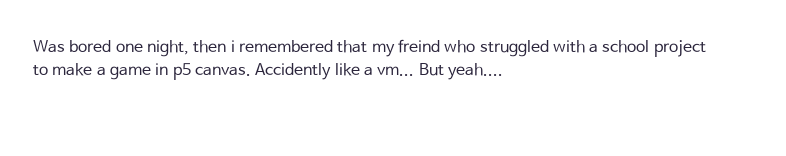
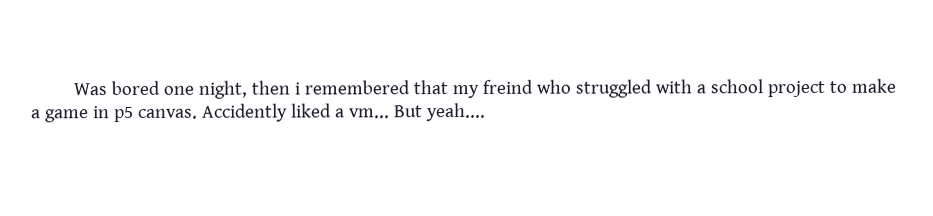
[334,63,360,76] like -> [289,103,332,118] liked

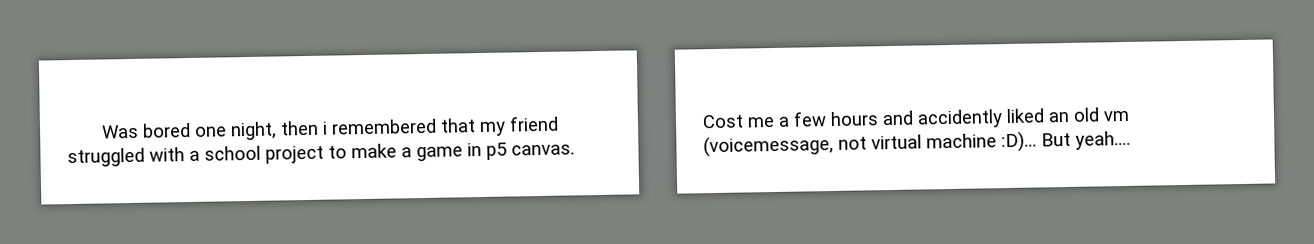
[481,79,571,94] freind who -> [508,115,559,132] friend
[200,103,390,122] Accidently liked a vm... -> [702,107,1130,129] [703,131,1037,158] Cost me a few hours and accidently liked an old vm (voicemessage, not virtual machine :D)...

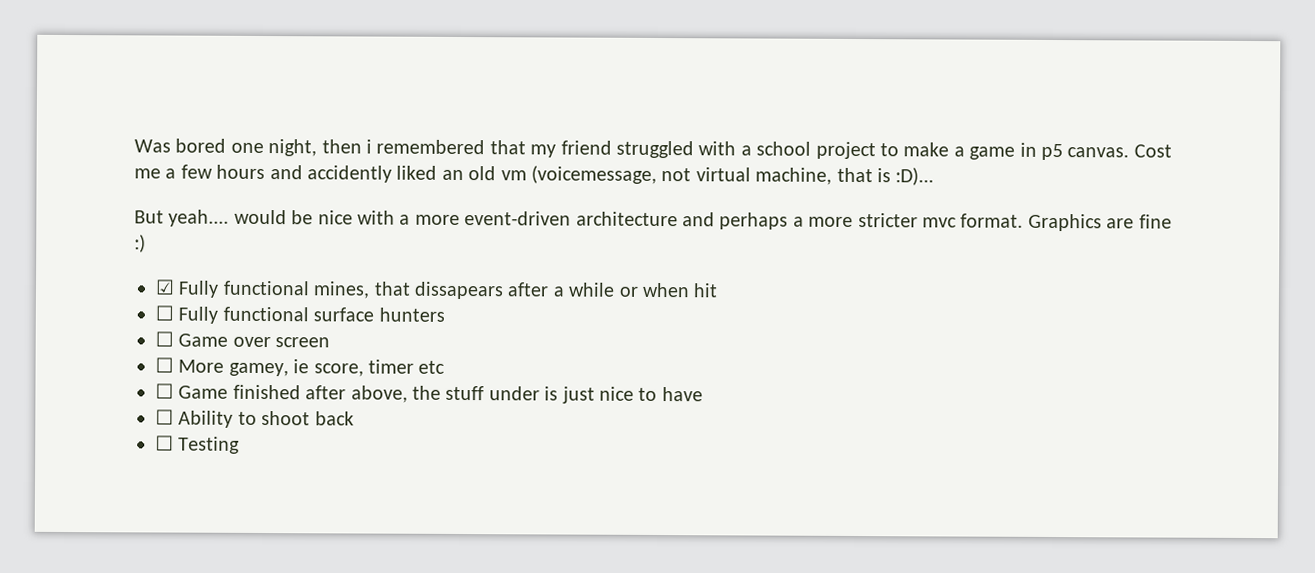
[926,133,997,149] machine -> [755,167,891,185] machine, that is
(1037, 142) none -> (935, 176) //
(1131, 140) none -> [233,209,1172,232] [134,234,146,253] [155,279,719,300] [155,305,445,324] [155,331,331,348] [155,357,446,377] [155,383,703,404] [155,409,354,428] [155,435,241,454] would be nice with a more event-driven architecture and perhaps a more stricter mvc format. Graphics are fine :) // ☑ Fully functional mines, that dissapears after a while or when hit // ☐ Fully functional surface hunters // ☐ Game over screen // ☐ More gamey, ie score, timer etc // ☐ Game finished after above, the stuff under is just nice to have // ☐ Ability to shoot back // ☐ Testing

